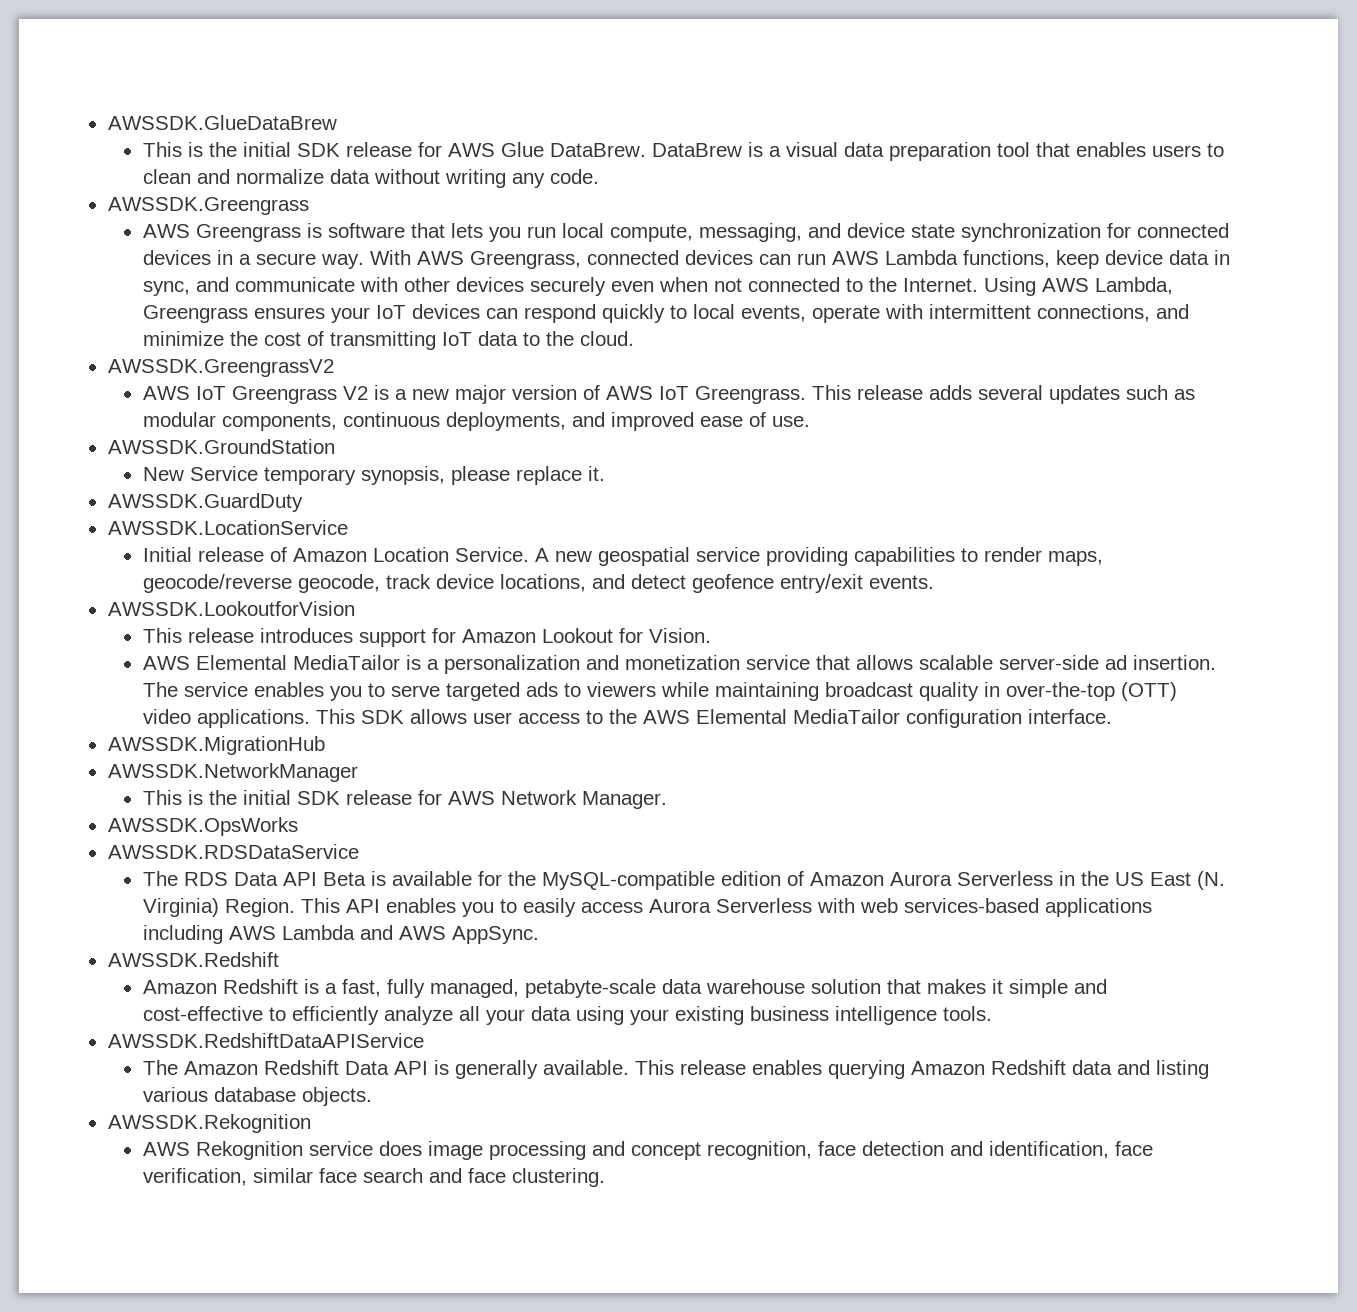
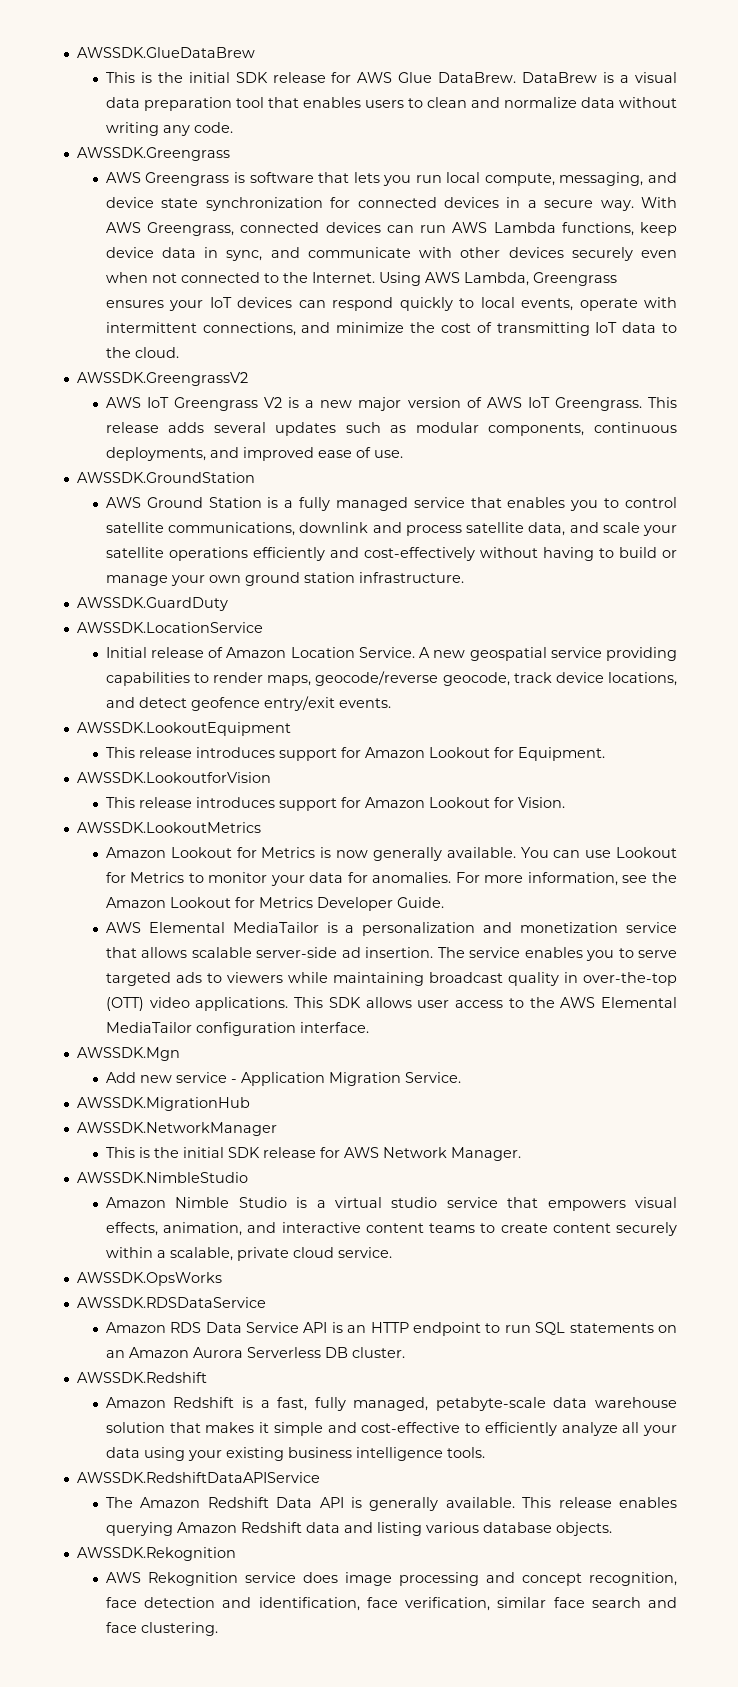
[142,466,605,485] New Service temporary synopsis, please replace it. -> [105,497,677,511] [105,522,677,536] [105,547,677,561] [105,572,464,586] AWS Ground Station is a fully managed service that enables you to control satellite communications, downlink and process satellite data, and scale your satellite operations efficiently and cost-effectively without having to build or manage your own ground station infrastructure.
(934, 582) none -> [76,722,291,736] [105,747,605,761] // AWSSDK.LookoutEquipment // This release introduces support for Amazon Lookout for Equipment.
(711, 635) none -> [76,822,261,833] [105,847,677,861] [105,872,678,886] [105,897,444,911] // AWSSDK.LookoutMetrics // Amazon Lookout for Metrics is now generally available. You can use Lookout for Metrics to monitor your data for anomalies. For more information, see the Amazon Lookout for Metrics Developer Guide.
(1112, 716) none -> [76,1047,180,1061] [105,1072,461,1086] // AWSSDK.Mgn // Add new service - Application Migration Service.
(667, 800) none -> [76,1172,248,1183] [105,1197,677,1211] [105,1222,677,1236] [105,1247,392,1261] // AWSSDK.NimbleStudio // Amazon Nimble Studio is a virtual studio service that empowers visual effects, animation, and interactive content teams to create content securely within a scalable, private cloud service.
[142,871,178,886] The -> [105,1322,166,1333] Amazon
[282,871,1225,890] [142,898,1152,917] [142,925,539,944] API Beta is available for the MySQL-compatible edition of Amazon Aurora Serverless in the US East (N. Virginia) Region. This API enables you to easily access Aurora Serverless with web services-based applications including AWS Lambda and AWS AppSync. -> [246,1322,678,1336] [105,1347,405,1358] Service API is an HTTP endpoint to run SQL statements on an Amazon Aurora Serverless DB cluster.

